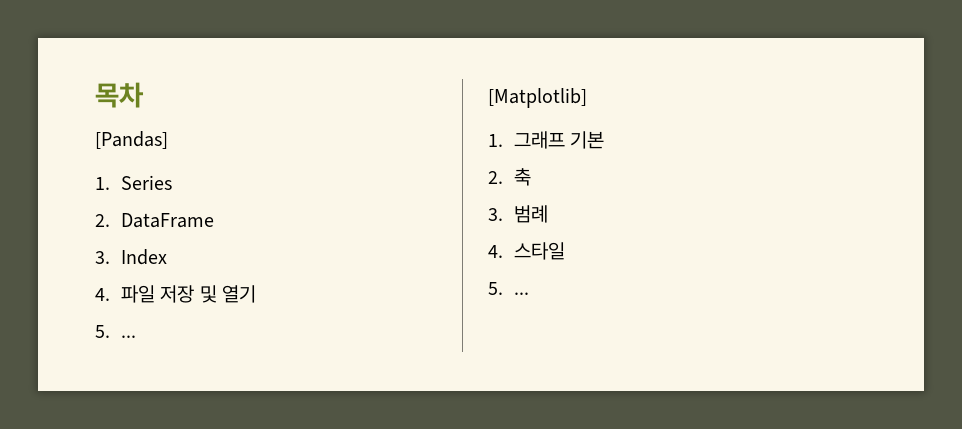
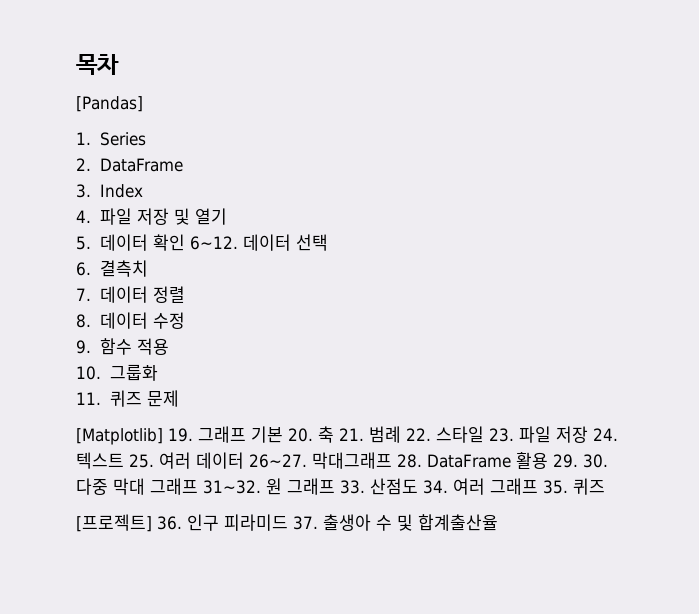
[120,335,136,338] ... -> [99,234,328,251] [76,260,148,277] [76,286,185,303] [76,312,185,329] [76,338,169,355] [76,364,158,381] [76,390,179,407] 데이터 확인 6~12. 데이터 선택 // 6. 결측치 // 7. 데이터 정렬 // 8. 데이터 수정 // 9. 함수 적용 // 10. 그룹화 // 11. 퀴즈 문제
[488,134,503,147] // 1. -> [168,428,193,442] 19.
[488,168,531,186] [488,205,548,223] [488,242,565,260] [488,282,529,295] // 2. 축 // 3. 범례 // 4. 스타일 // 5. ... -> [288,426,618,443] [76,452,608,469] [76,478,605,495] [76,514,498,532] 20. 축 21. 범례 22. 스타일 23. 파일 저장 24. 텍스트 25. 여러 데이터 26~27. 막대그래프 28. DataFrame 활용 29. 30. 다중 막대 그래프 31~32. 원 그래프 33. 산점도 34. 여러 그래프 35. 퀴즈 // [프로젝트] 36. 인구 피라미드 37. 출생아 수 및 합계출산율

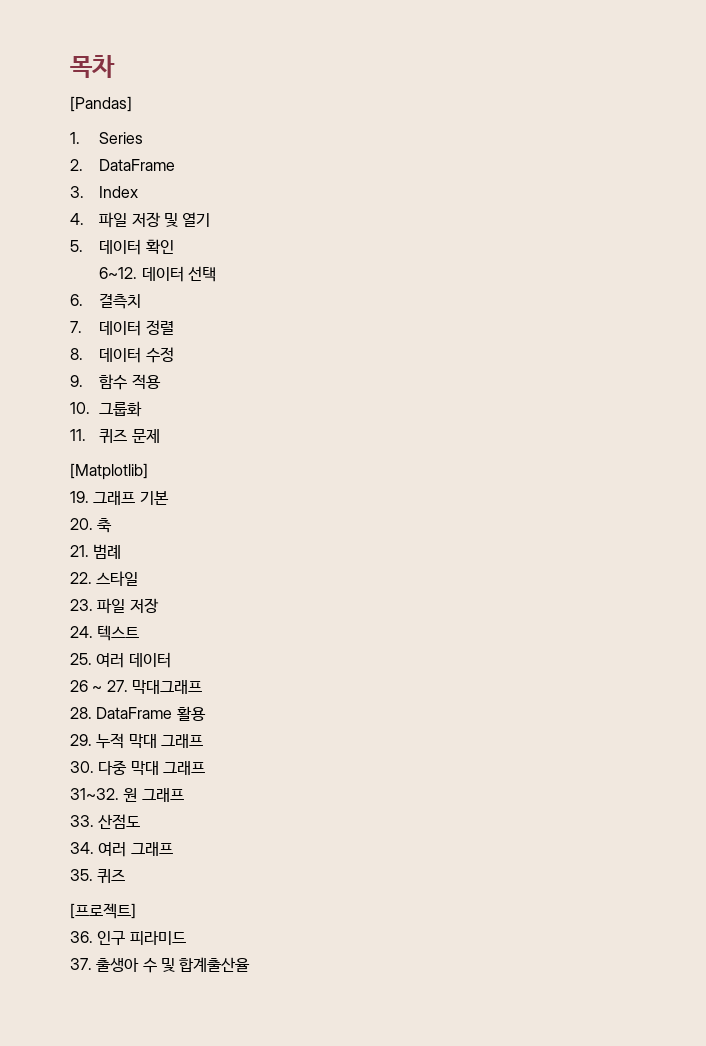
(185, 242) none -> (174, 246) //
(163, 436) none -> (148, 471) //
(283, 434) none -> (169, 498) //
(334, 434) none -> (113, 525) //
(401, 434) none -> (122, 551) //
(484, 434) none -> (139, 578) //
(588, 434) none -> (159, 605) //
(124, 460) none -> (140, 633) //
[249,454,307,468] 26~27. -> [70,680,128,692] // 26 ~ 27.
(392, 460) none -> (202, 687) //
[552,454,578,468] 29. -> [70,733,203,749] // 29. 누적 막대 그래프 //
(198, 486) none -> (205, 768) //
(335, 486) none -> (184, 795) //
(418, 486) none -> (141, 821) //
(538, 486) none -> (173, 849) //
(152, 523) none -> (136, 911) //
(288, 522) none -> (186, 938) //

